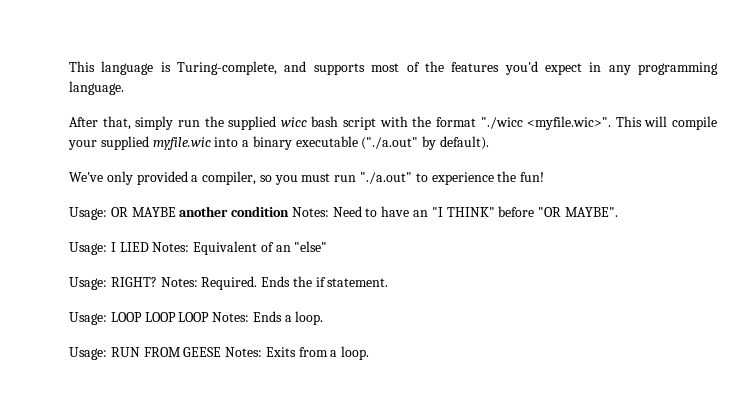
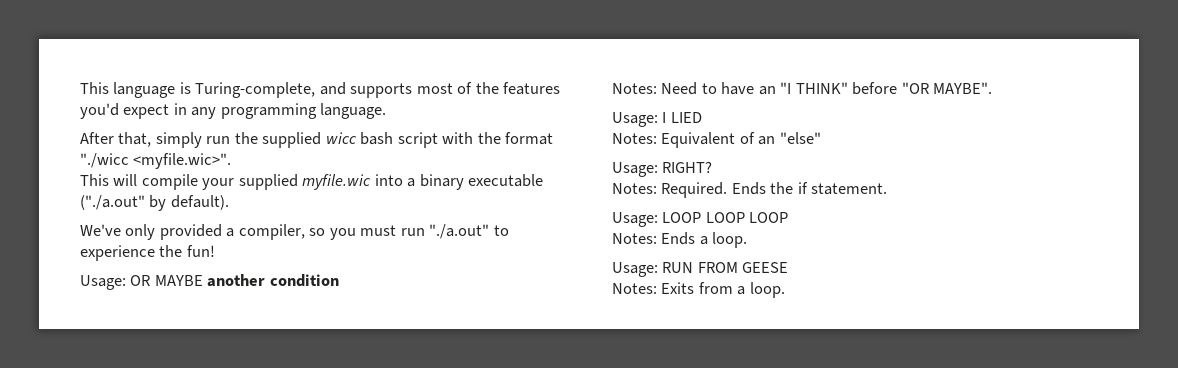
(612, 123) none -> (232, 161) //
(290, 211) none -> (339, 280) //
(149, 247) none -> (702, 117) //
(157, 282) none -> (713, 167) //
(210, 317) none -> (789, 217) //
(222, 352) none -> (789, 267) //

